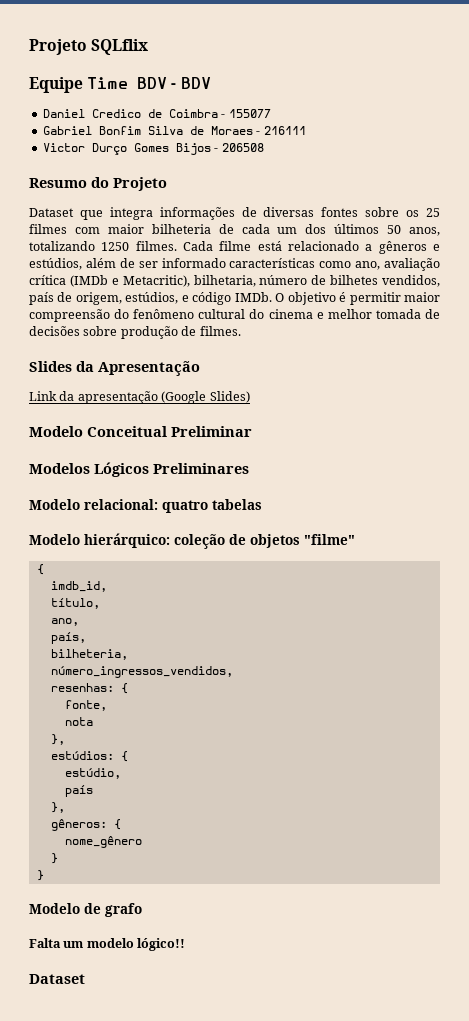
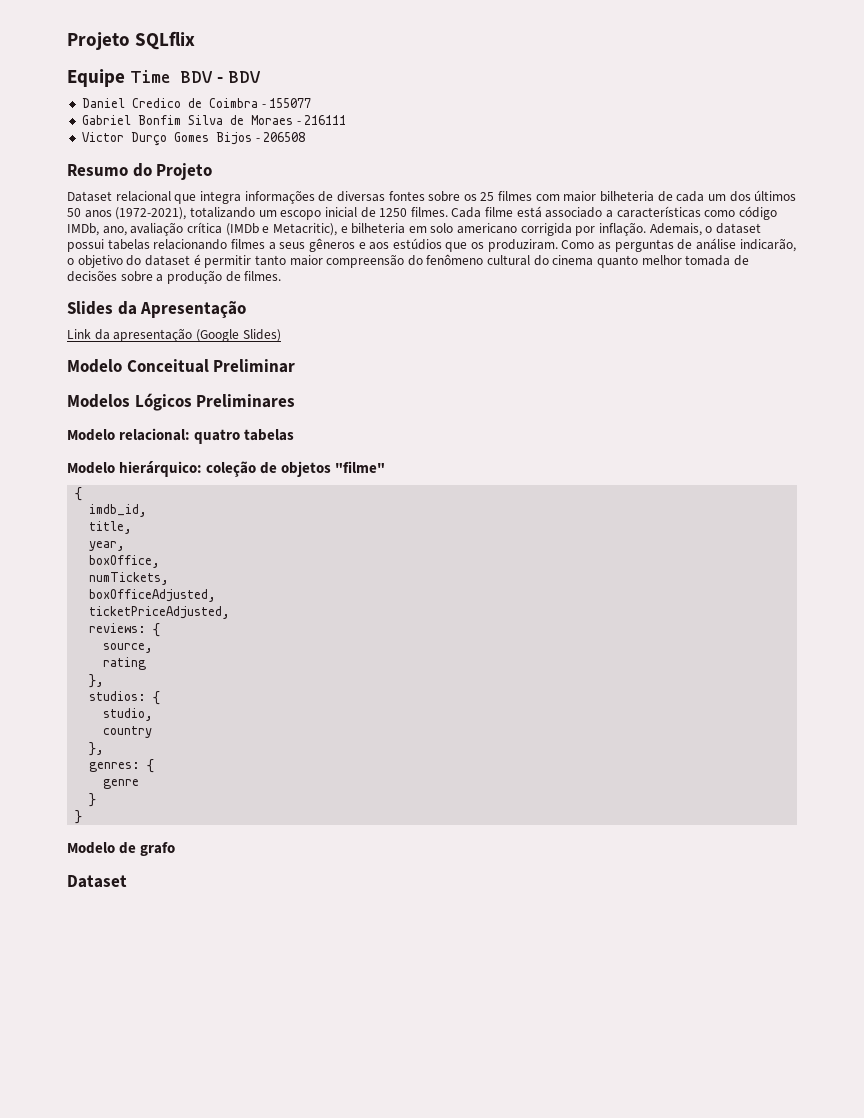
(74, 212) none -> [115,191,171,202] relacional
[408,227,440,236] [29,241,95,251] anos, totalizando -> [84,207,376,220] anos (1972-2021), totalizando um escopo inicial de
[288,241,440,254] [29,258,352,270] relacionado a gêneros e estúdios, além de ser informado características como -> [545,206,777,220] [67,223,99,236] associado a características como código IMDb,
[193,275,440,287] [29,292,336,305] bilhetaria, número de bilhetes vendidos, país de origem, estúdios, e código IMDb. O objetivo -> [340,222,761,236] [67,238,796,252] [67,255,190,268] e bilheteria em solo americano corrigida por inflação. Ademais, o dataset possui tabelas relacionando filmes a seus gêneros e aos estúdios que os produziram. Como as perguntas de análise indicarão, o objetivo do dataset
(401, 298) none -> [254,255,286,266] tanto
[316,312,324,319] e -> [597,255,639,268] quanto
(118, 331) none -> [156,274,164,282] a
[50,598,100,609] [50,618,79,626] [50,632,86,644] [50,649,128,660] [50,666,233,678] [50,683,128,694] [64,700,107,711] [64,717,93,726] [50,734,65,745] [50,751,128,762] [64,768,121,779] [64,785,93,797] [50,802,65,813] [50,819,121,831] [64,836,142,848] título, // ano, // país, // bilheteria, // número_ingressos_vendidos, // resenhas: { // fonte, // nota // }, // estúdios: { // estúdio, // país // }, // gêneros: { // nome_gênero -> [89,521,133,534] [89,541,126,551] [89,555,161,568] [89,572,170,585] [89,589,217,602] [89,606,231,619] [89,623,161,637] [103,643,154,653] [103,657,147,670] [89,674,105,688] [89,691,161,705] [103,708,154,721] [103,726,153,738] [89,742,105,756] [89,759,155,773] [103,779,140,789] title, // year, // boxOffice, // numTickets, // boxOfficeAdjusted, // ticketPriceAdjusted, // reviews: { // source, // rating // }, // studios: { // studio, // country // }, // genres: { // genre
[29,938,186,951] // Falta um modelo lógico!! -> (176, 849) none

